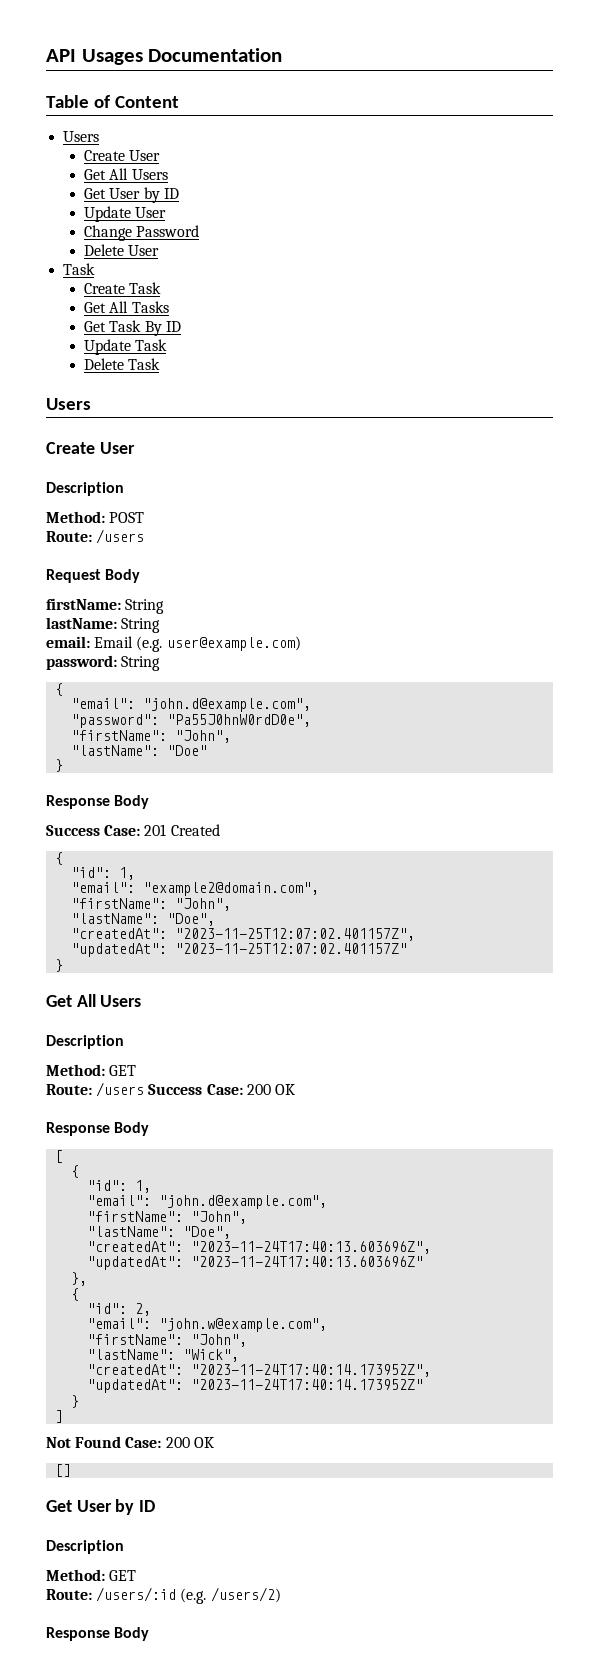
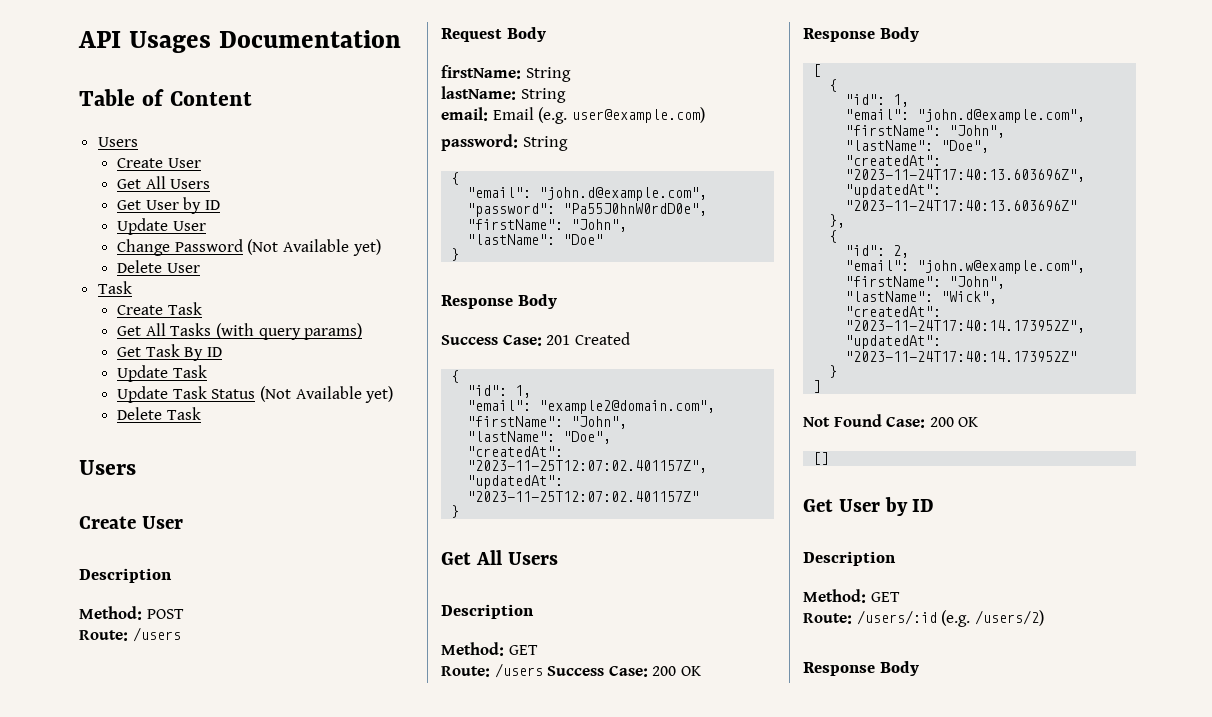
(200, 231) none -> [247,239,381,256] (Not Available yet)
(169, 307) none -> [216,323,363,340] (with query params)
(168, 345) none -> [117,386,394,403] // Update Task Status (Not Available yet)

